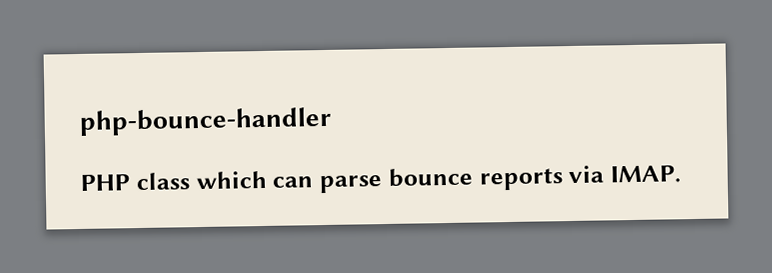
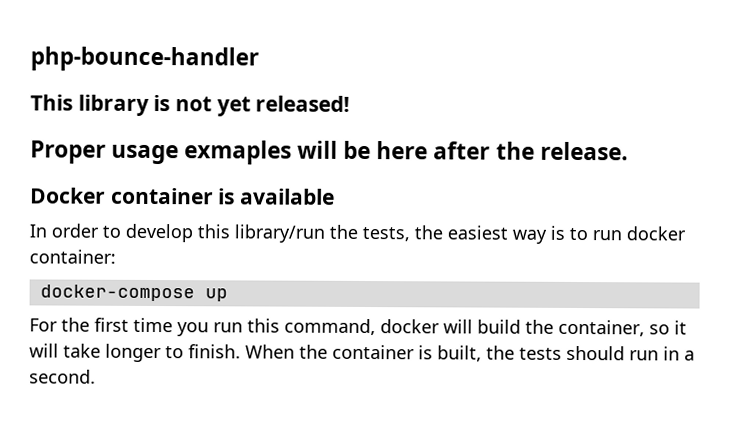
[80,165,681,194] PHP class which can parse bounce reports via IMAP. -> [30,94,351,117] [30,140,628,165] [30,187,336,205] [29,223,686,244] [29,249,116,264] [39,284,228,302] [29,317,687,337] [29,343,695,363] [29,369,96,384] This library is not yet released! // Proper usage exmaples will be here after the release. // Docker container is available // In order to develop this library/run the tests, the easiest way is to run docker container: // docker-compose up // For the first time you run this command, docker will build the container, so it will take longer to finish. When the container is built, the tests should run in a second.

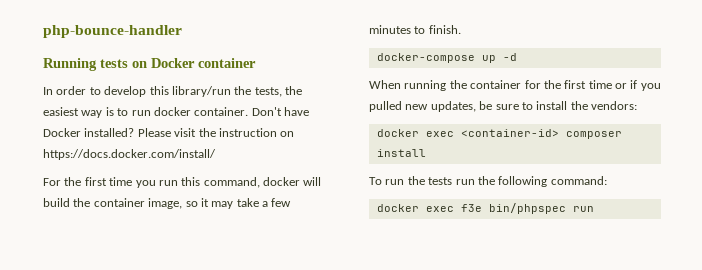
[30,94,351,117] [30,140,628,165] This library is not yet released! // Proper usage exmaples will be here after the release. // -> [43,58,147,71] Running tests on
[218,188,336,205] is available -> (256, 63) none
[29,249,116,264] [39,284,228,302] container: // docker-compose up -> [194,107,309,116] [43,128,295,137] [43,149,216,160] container. Don't have Docker installed? Please visit the instruction on https://docs.docker.com/install/
[558,319,687,337] [29,343,695,363] [29,369,96,384] container, so it will take longer to finish. When the container is built, the tests should run in a second. -> [93,198,292,209] [369,25,461,34] [376,53,517,63] [369,80,661,91] [369,101,637,112] [376,129,622,139] [376,149,426,157] [369,176,607,187] [376,203,594,214] container image, so it may take a few minutes to finish. // docker-compose up -d // When running the container for the first time or if you pulled new updates, be sure to install the vendors: // docker exec <container-id> composer install // To run the tests run the following command: // docker exec f3e bin/phpspec run

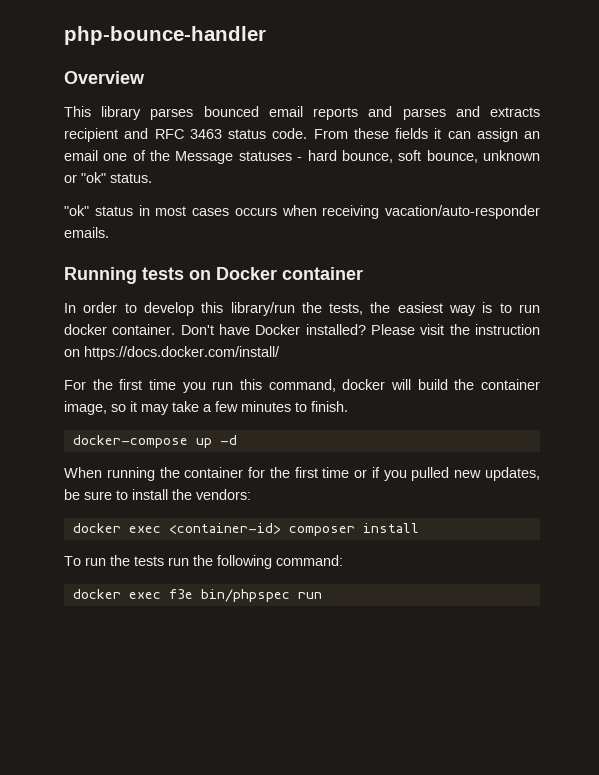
(182, 31) none -> [64,71,145,84] [64,106,540,120] [64,128,540,142] [64,150,540,164] [64,172,152,183] [64,205,540,219] [64,227,109,238] // Overview // This library parses bounced email reports and parses and extracts recipient and RFC 3463 status code. From these fields it can assign an email one of the Message statuses - hard bounce, soft bounce, unknown or "ok" status. // "ok" status in most cases occurs when receiving vacation/auto-responder emails.

